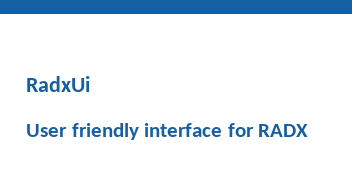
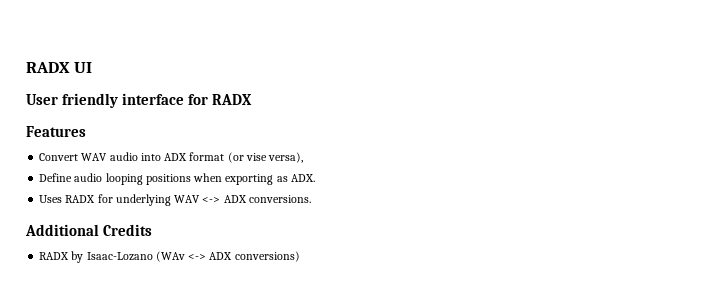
[26,76,90,92] RadxUi -> [26,62,92,73] RADX UI
(309, 130) none -> [26,126,86,137] [39,152,304,163] [39,173,315,185] [39,194,311,206] [25,224,153,236] [39,251,300,263] // Features // Convert WAV audio into ADX format (or vise versa), // Define audio looping positions when exporting as ADX. // Uses RADX for underlying WAV <-> ADX conversions. // Additional Credits // RADX by Isaac-Lozano (WAv <-> ADX conversions)

